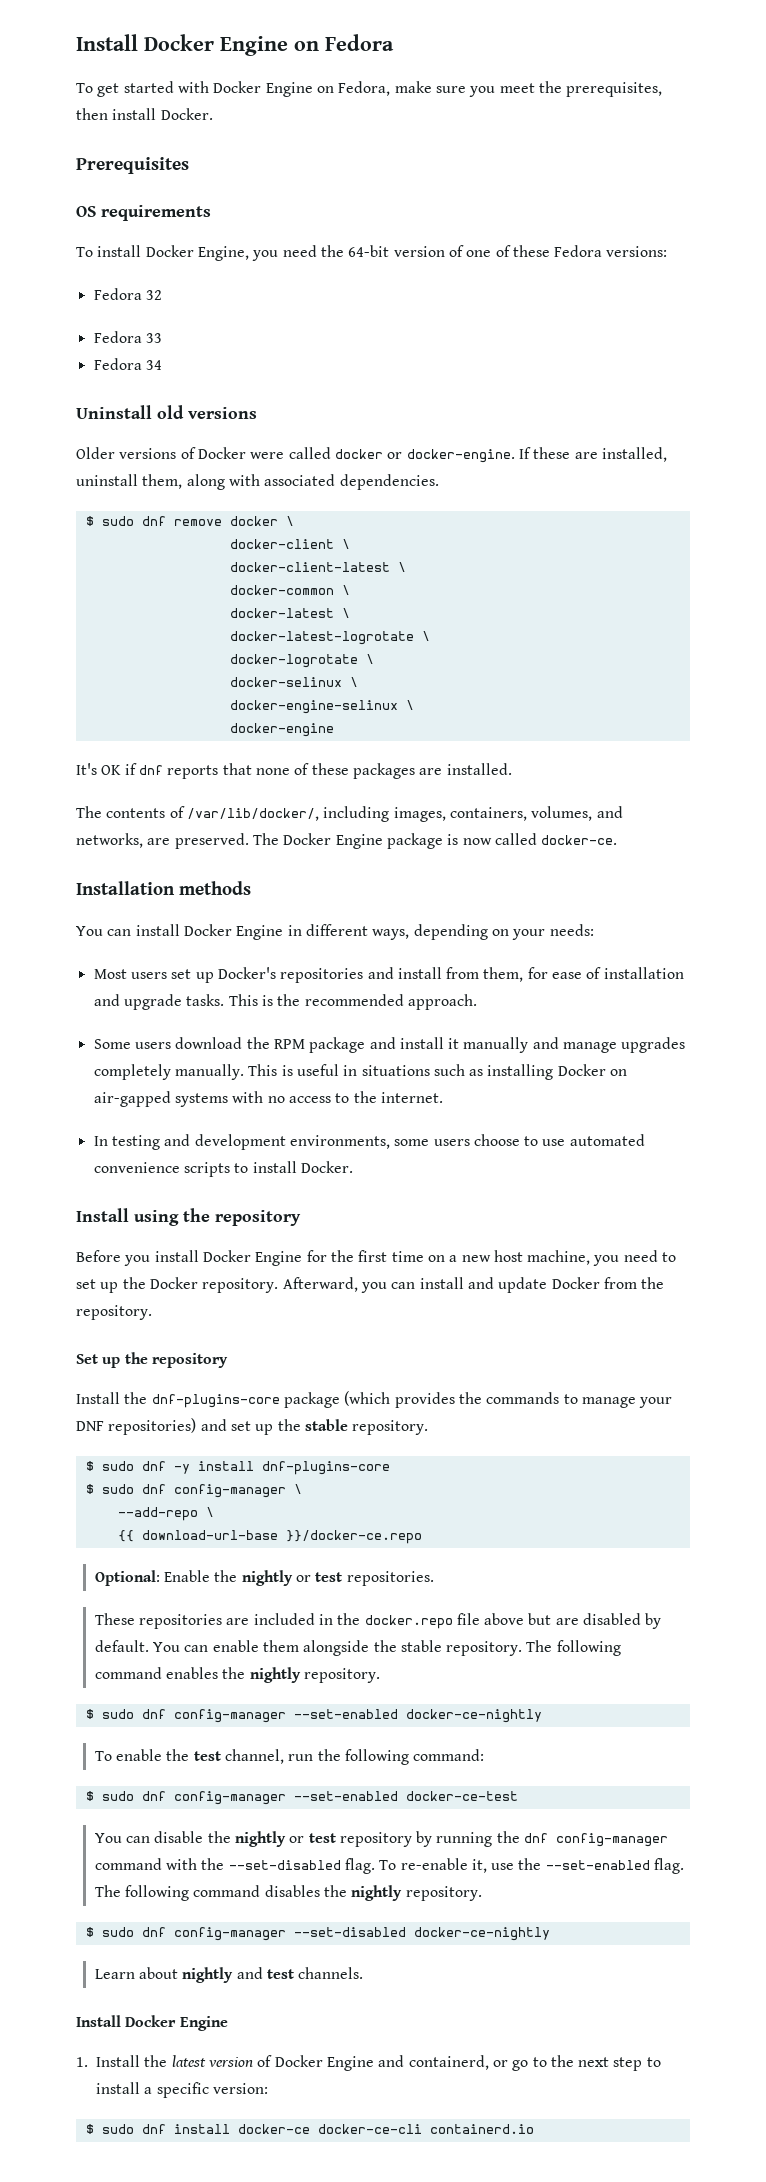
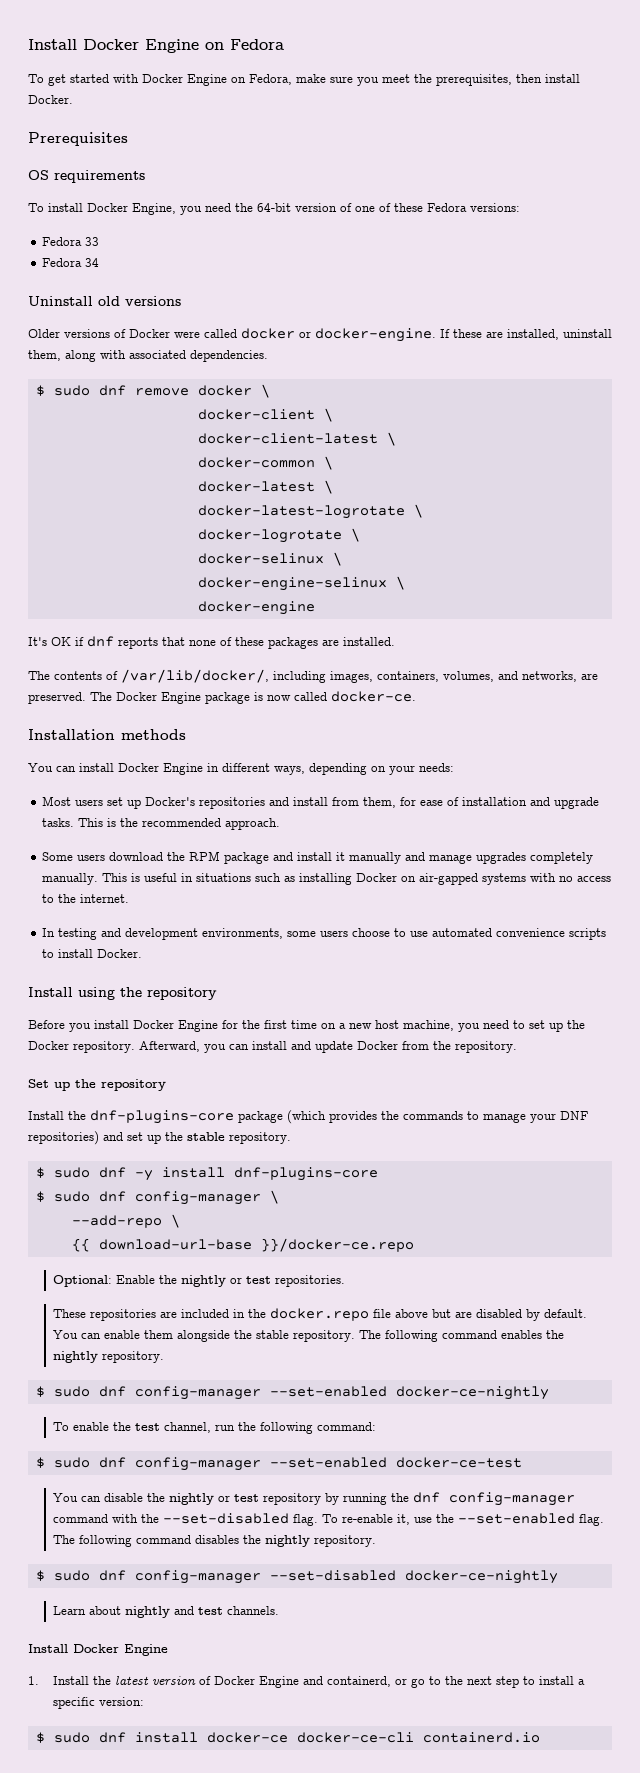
[93,288,162,300] // Fedora 32 -> (520, 207) none

